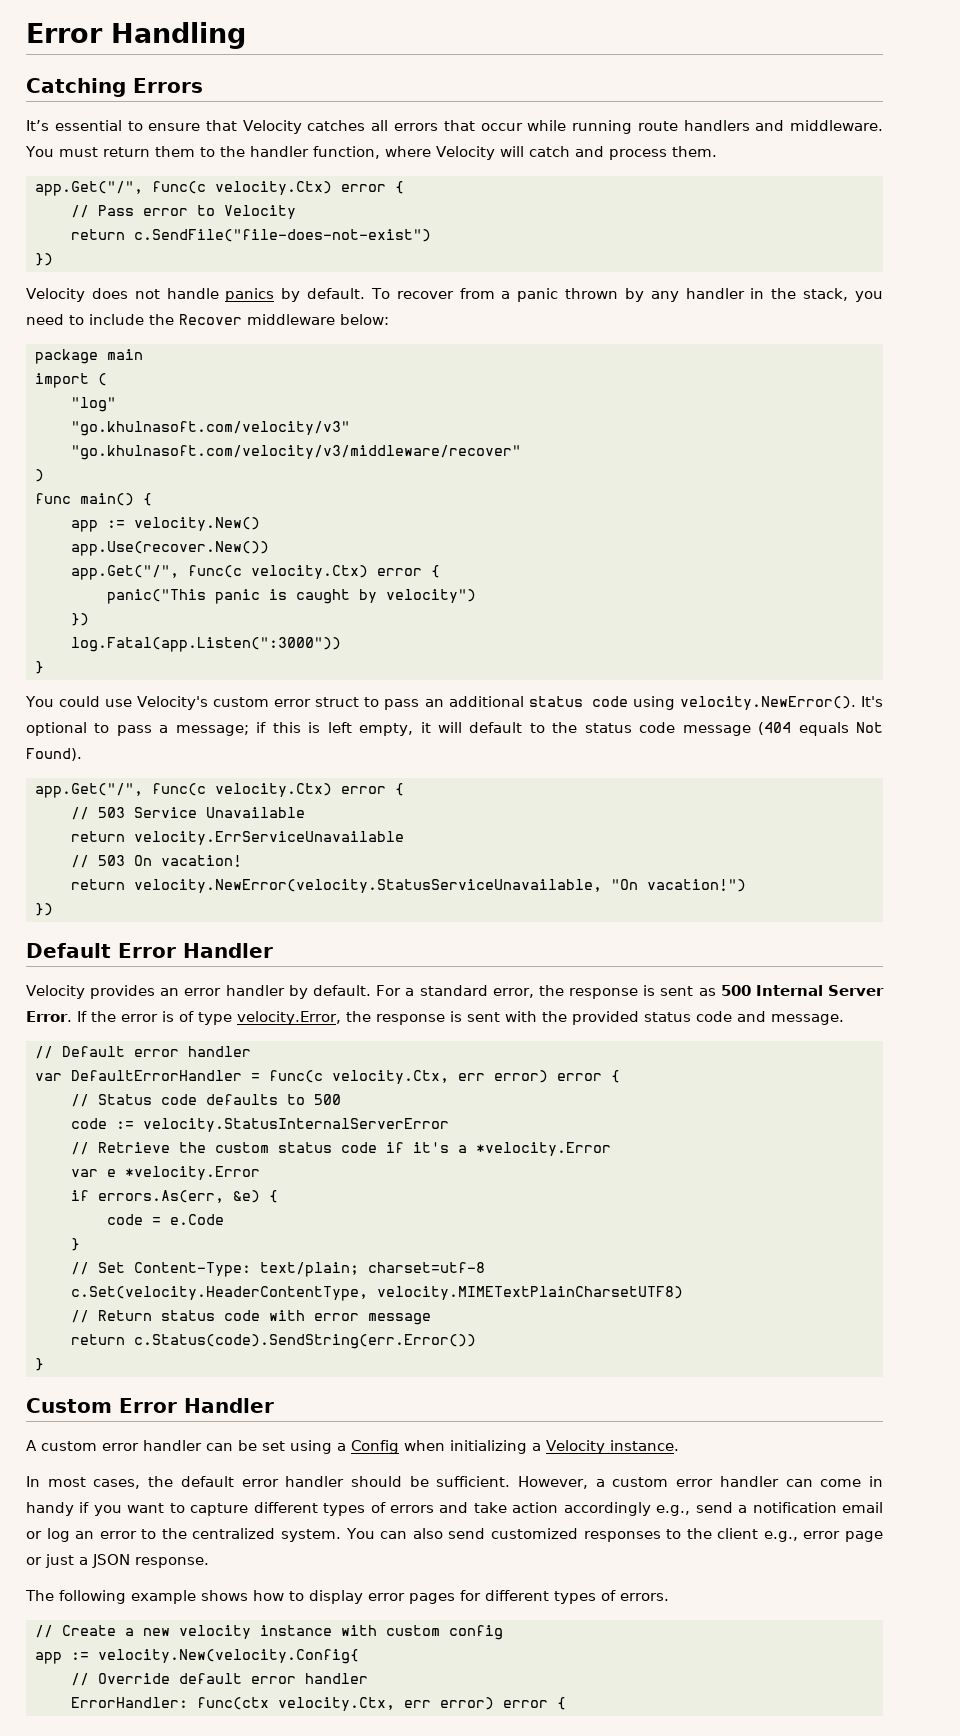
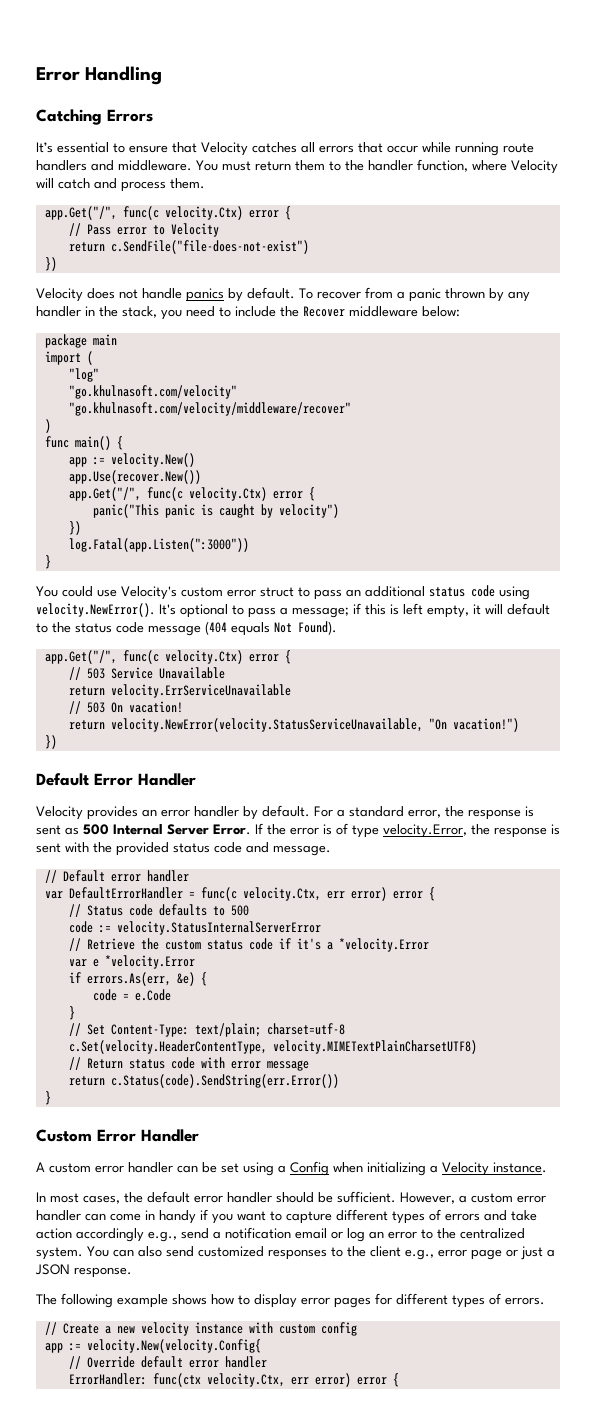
[71,421,350,436] [71,445,521,460] "go.khulnasoft.com/velocity/v3" // "go.khulnasoft.com/velocity/v3/middleware/recover" -> [68,385,237,399] [68,402,351,416] "go.khulnasoft.com/velocity" // "go.khulnasoft.com/velocity/middleware/recover"

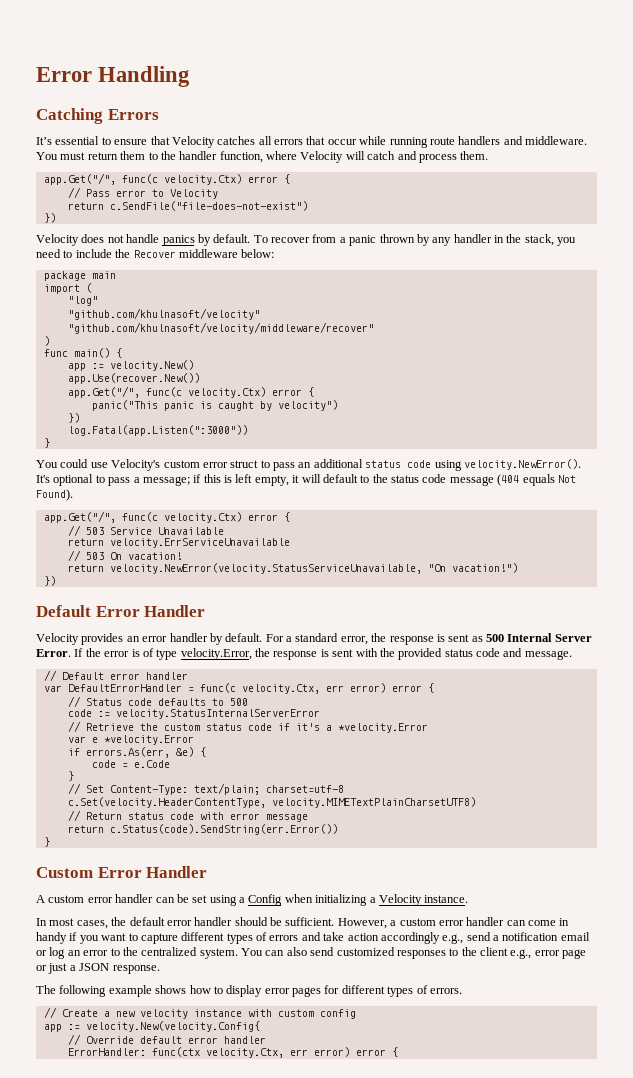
[68,385,237,399] [68,402,351,416] "go.khulnasoft.com/velocity" // "go.khulnasoft.com/velocity/middleware/recover" -> [67,308,260,320] [67,322,374,334] "github.com/khulnasoft/velocity" // "github.com/khulnasoft/velocity/middleware/recover"

